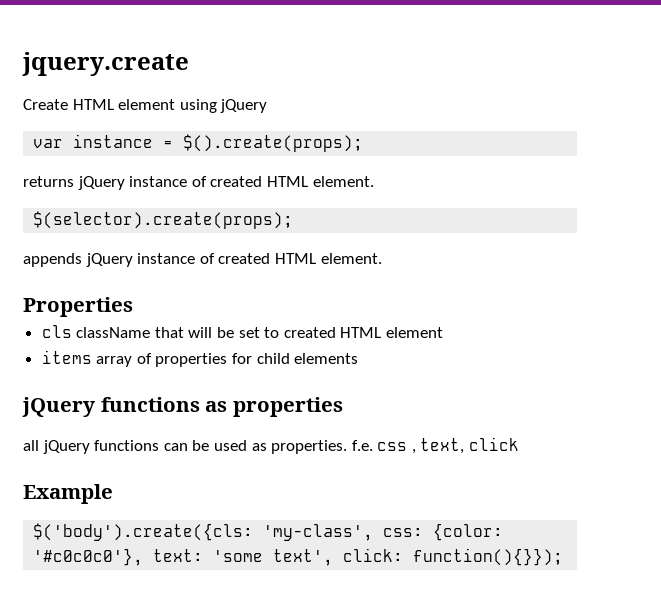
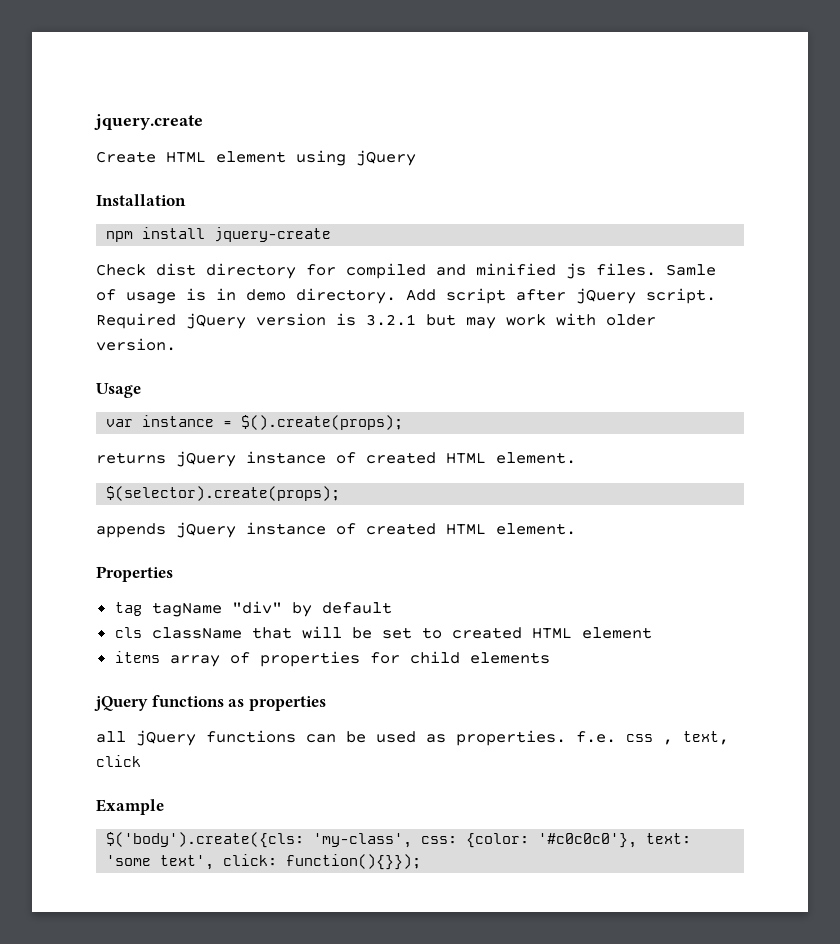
(268, 106) none -> [96,194,186,206] [106,227,332,242] [96,263,716,279] [96,288,716,304] [96,313,656,329] [96,338,176,351] [96,383,141,398] // Installation // npm install jquery-create // Check dist directory for compiled and minified js files. Samle of usage is in demo directory. Add script after jQuery script. Required jQuery version is 3.2.1 but may work with older version. // Usage
(133, 307) none -> [114,601,392,617] // tag tagName "div" by default

